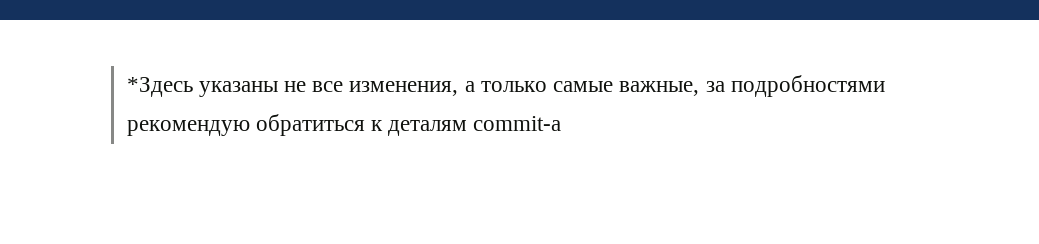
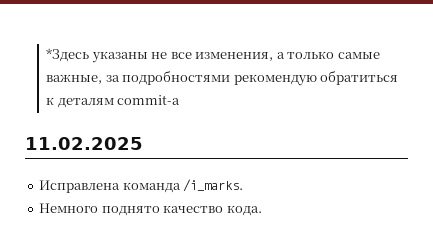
(562, 123) none -> [25,137,143,150] [39,179,244,193] [39,203,262,216] // 11.02.2025 // Исправлена команда /i_marks. // Немного поднято качество кода.

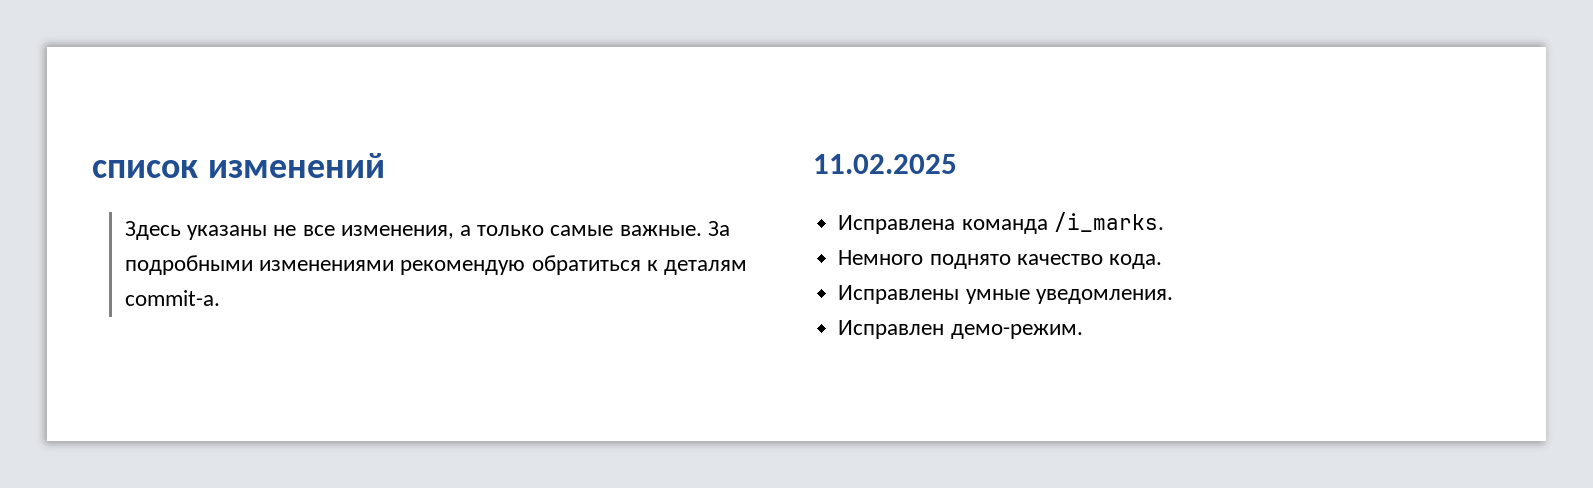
[46,48,90,62] *Здесь -> [92,153,385,178] [124,221,181,240] список изменений // Здесь
[46,70,231,85] важные, за подробностями -> [619,221,730,236] [124,255,395,275] важные. За подробными изменениями
[117,95,181,105] commit-а -> [124,290,220,306] commit-а.
(262, 210) none -> [838,285,1173,304] [838,320,1083,339] // Исправлены умные уведомления. // Исправлен демо-режим.

